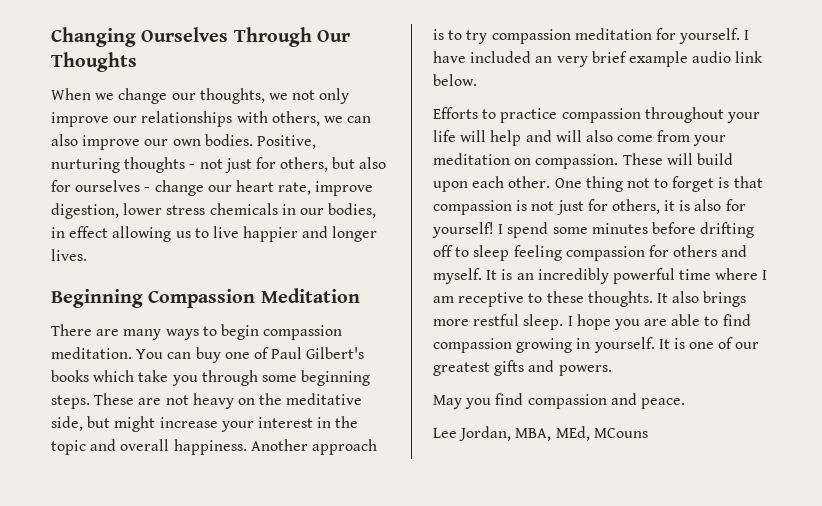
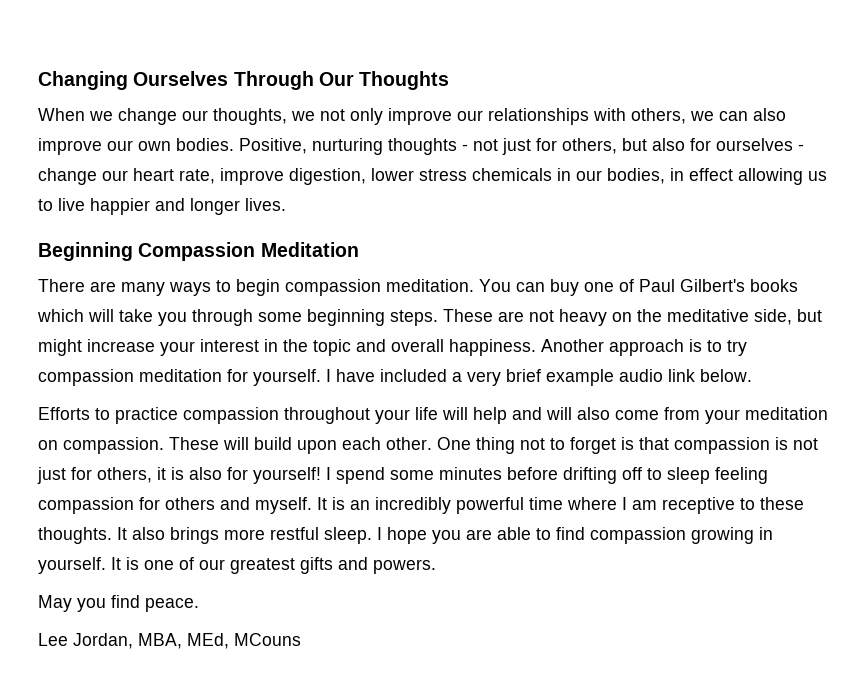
(135, 376) none -> [88,309,114,322] will
[535,56,553,63] an -> [452,372,462,382] a
[527,393,637,409] compassion and -> (140, 601) none

